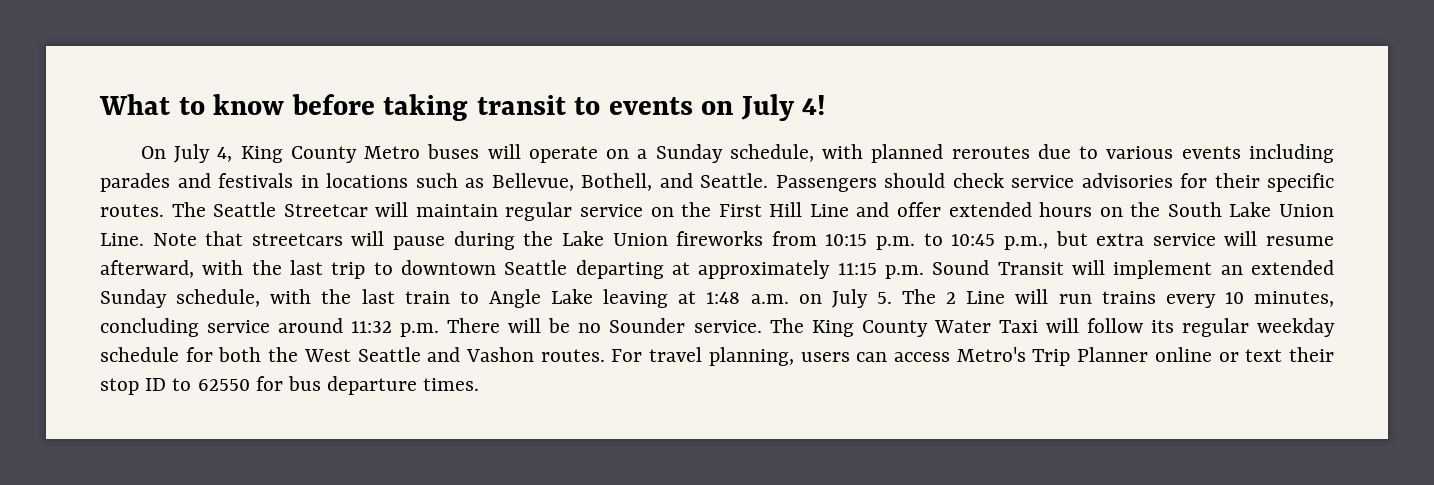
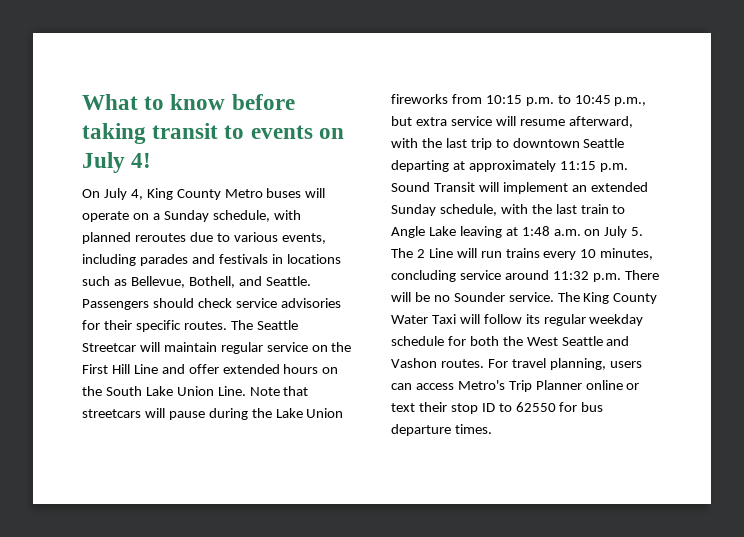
[1181,146,1241,159] events -> [281,233,326,244] events,

